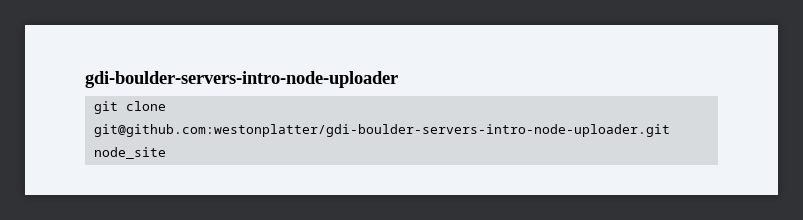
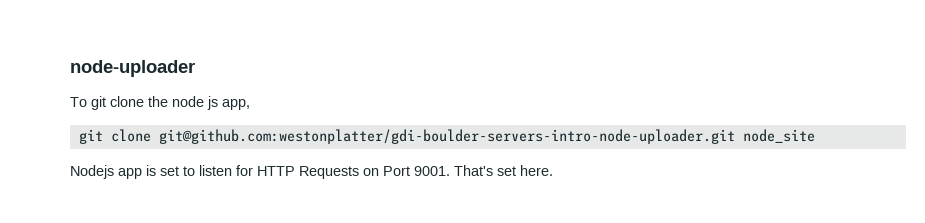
[85,71,398,88] [93,101,166,114] [93,124,670,137] [93,147,166,159] gdi-boulder-servers-intro-node-uploader // git clone git@github.com:westonplatter/gdi-boulder-servers-intro-node-uploader.git node_site -> [70,60,195,77] [70,96,250,110] [78,129,815,144] [70,165,553,179] node-uploader // To git clone the node js app, // git clone git@github.com:westonplatter/gdi-boulder-servers-intro-node-uploader.git node_site // Nodejs app is set to listen for HTTP Requests on Port 9001. That's set here.

